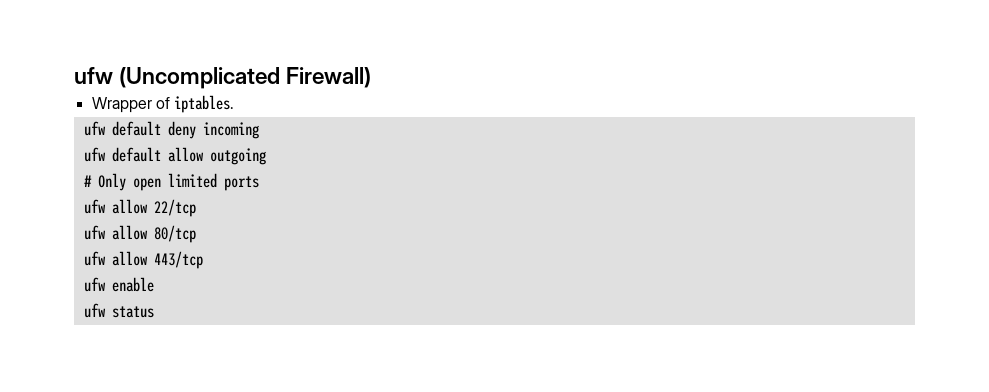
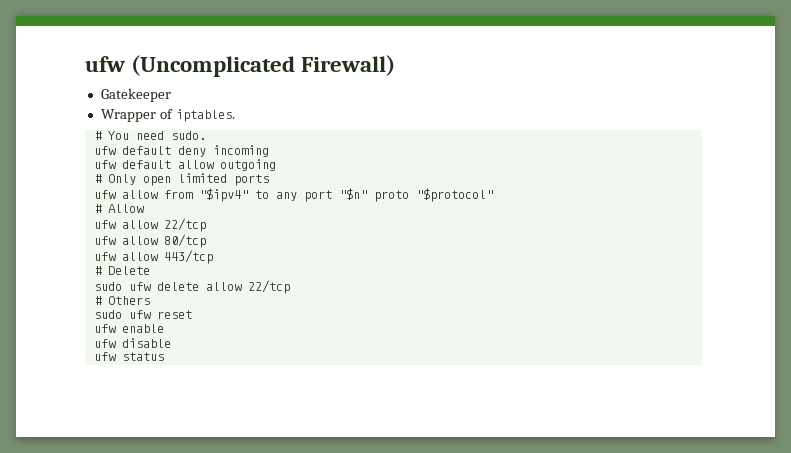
(372, 77) none -> [100,88,171,102] // Gatekeeper
(235, 104) none -> [93,131,206,140] // # You need sudo.
(259, 183) none -> [93,188,493,202] [93,204,144,213] // ufw allow from "$ipv4" to any port "$n" proto "$protocol" // # Allow
(203, 260) none -> [93,266,150,275] [93,280,290,294] [93,296,150,305] [93,310,192,319] // # Delete // sudo ufw delete allow 22/tcp // # Others // sudo ufw reset
(154, 284) none -> [93,338,171,348] // ufw disable

